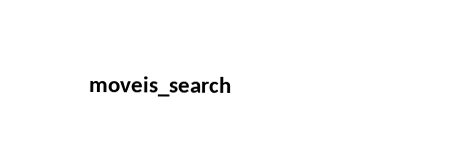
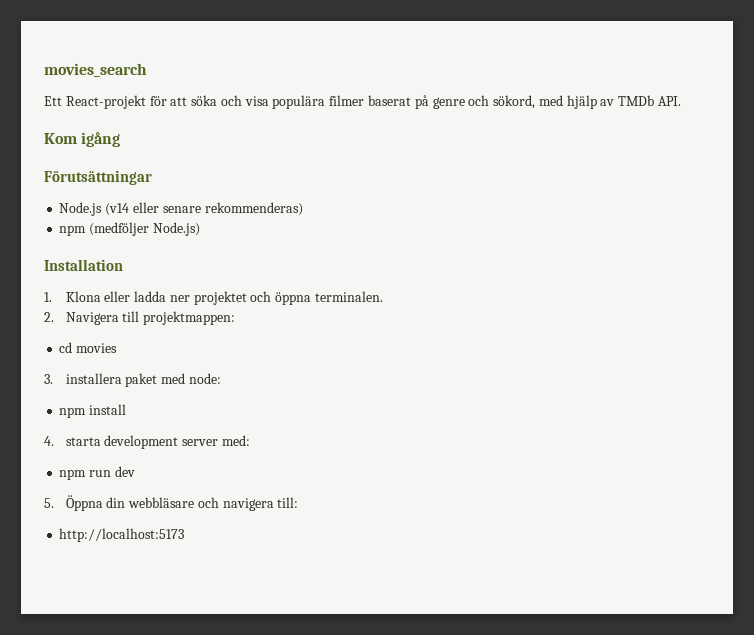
[88,75,232,97] moveis_search -> [44,63,147,77] [44,95,682,109] [44,132,121,147] [44,170,152,185] [59,202,303,216] [59,222,200,236] [44,259,123,271] [44,291,383,305] [44,311,236,325] [59,342,118,353] [44,373,221,387] [59,404,127,418] [44,435,250,449] [59,466,135,480] [44,495,299,511] [59,528,185,542] movies_search // Ett React-projekt för att söka och visa populära filmer baserat på genre och sökord, med hjälp av TMDb API. // Kom igång // Förutsättningar // Node.js (v14 eller senare rekommenderas) // npm (medföljer Node.js) // Installation // 1. Klona eller ladda ner projektet och öppna terminalen. // 2. Navigera till projektmappen: // cd movies // 3. installera paket med node: // npm install // 4. starta development server med: // npm run dev // 5. Öppna din webbläsare och navigera till: // http://localhost:5173

